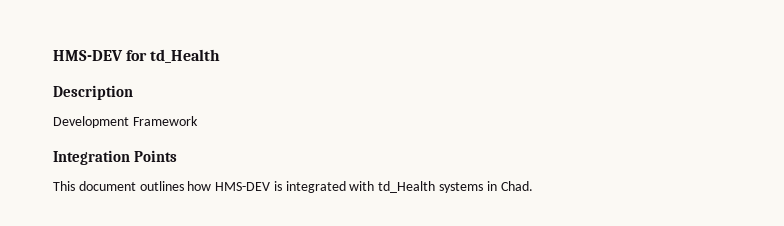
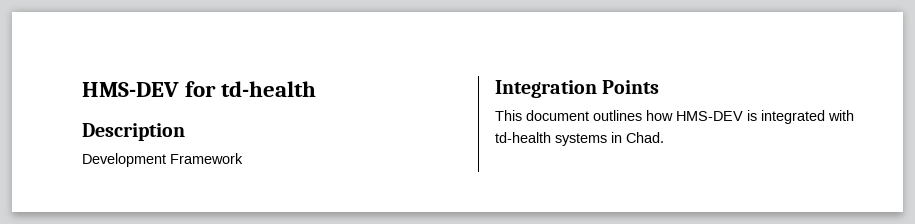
[150,49,221,63] td_Health -> [221,81,317,97] td-health
[378,181,436,193] td_Health -> [495,132,551,143] td-health

